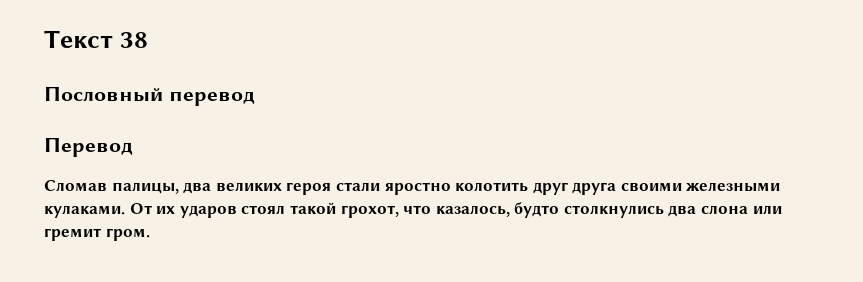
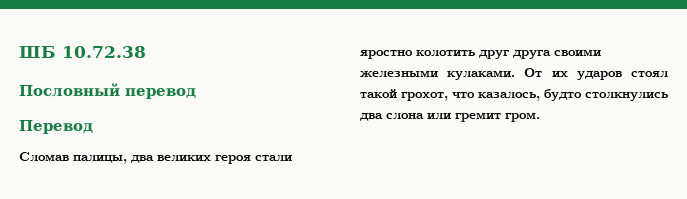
[44,30,149,48] Текст 38 -> [19,46,146,58] ШБ 10.72.38

